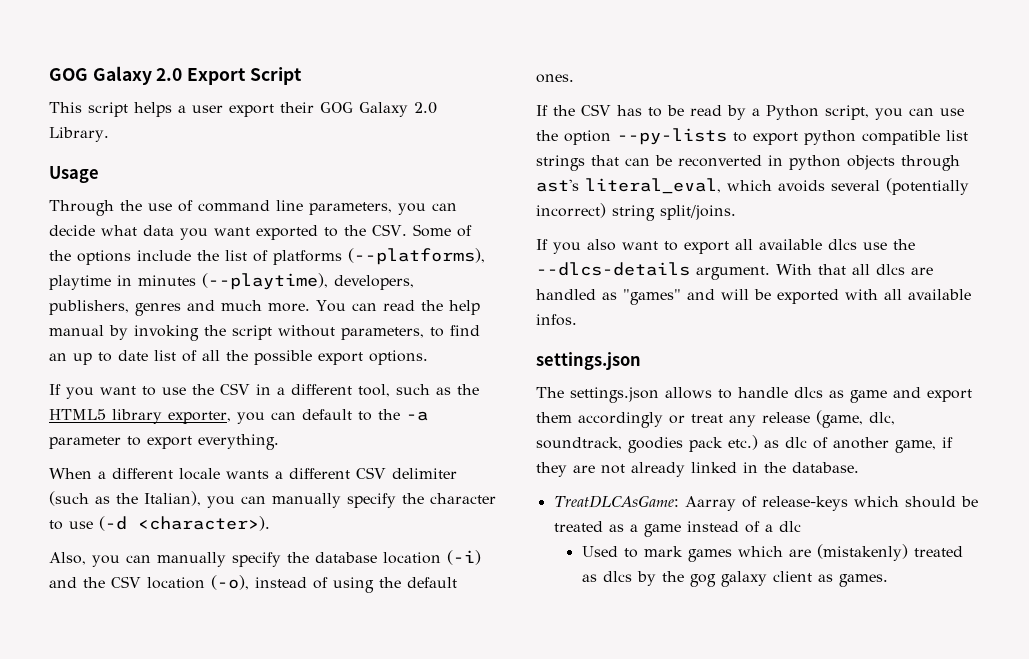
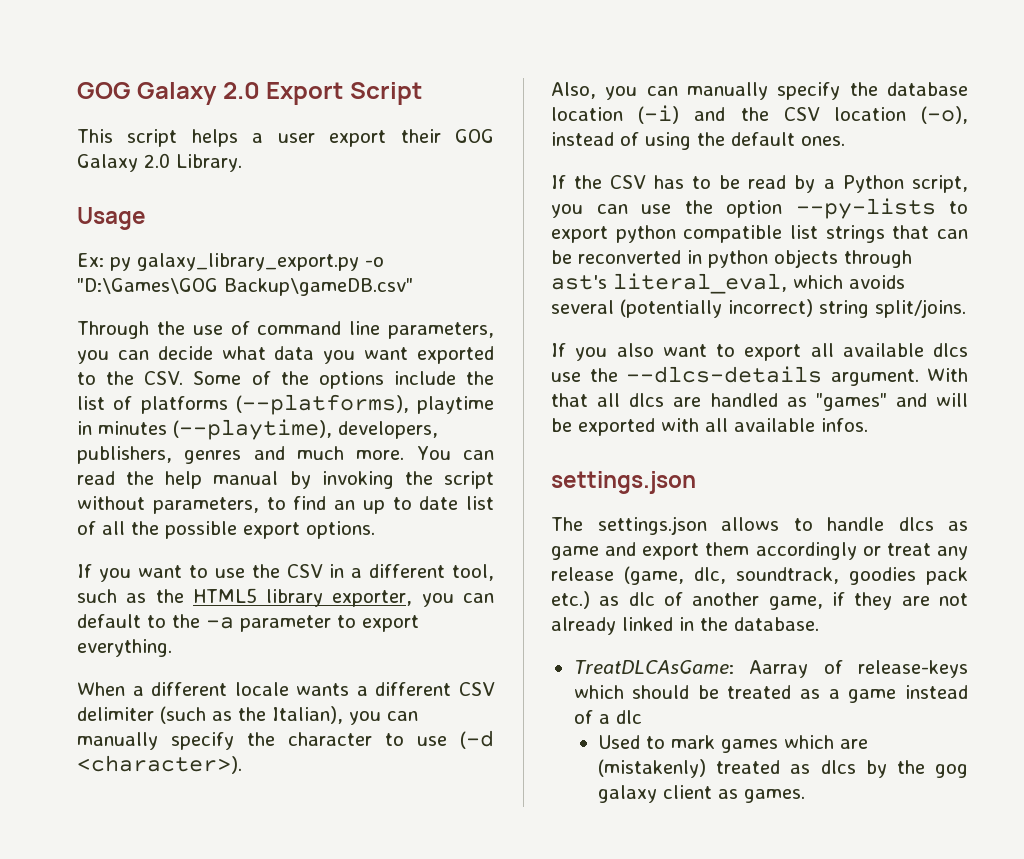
(99, 174) none -> [77,253,384,271] [77,278,413,296] // Ex: py galaxy_library_export.py -o "D:\Games\GOG Backup\gameDB.csv"

